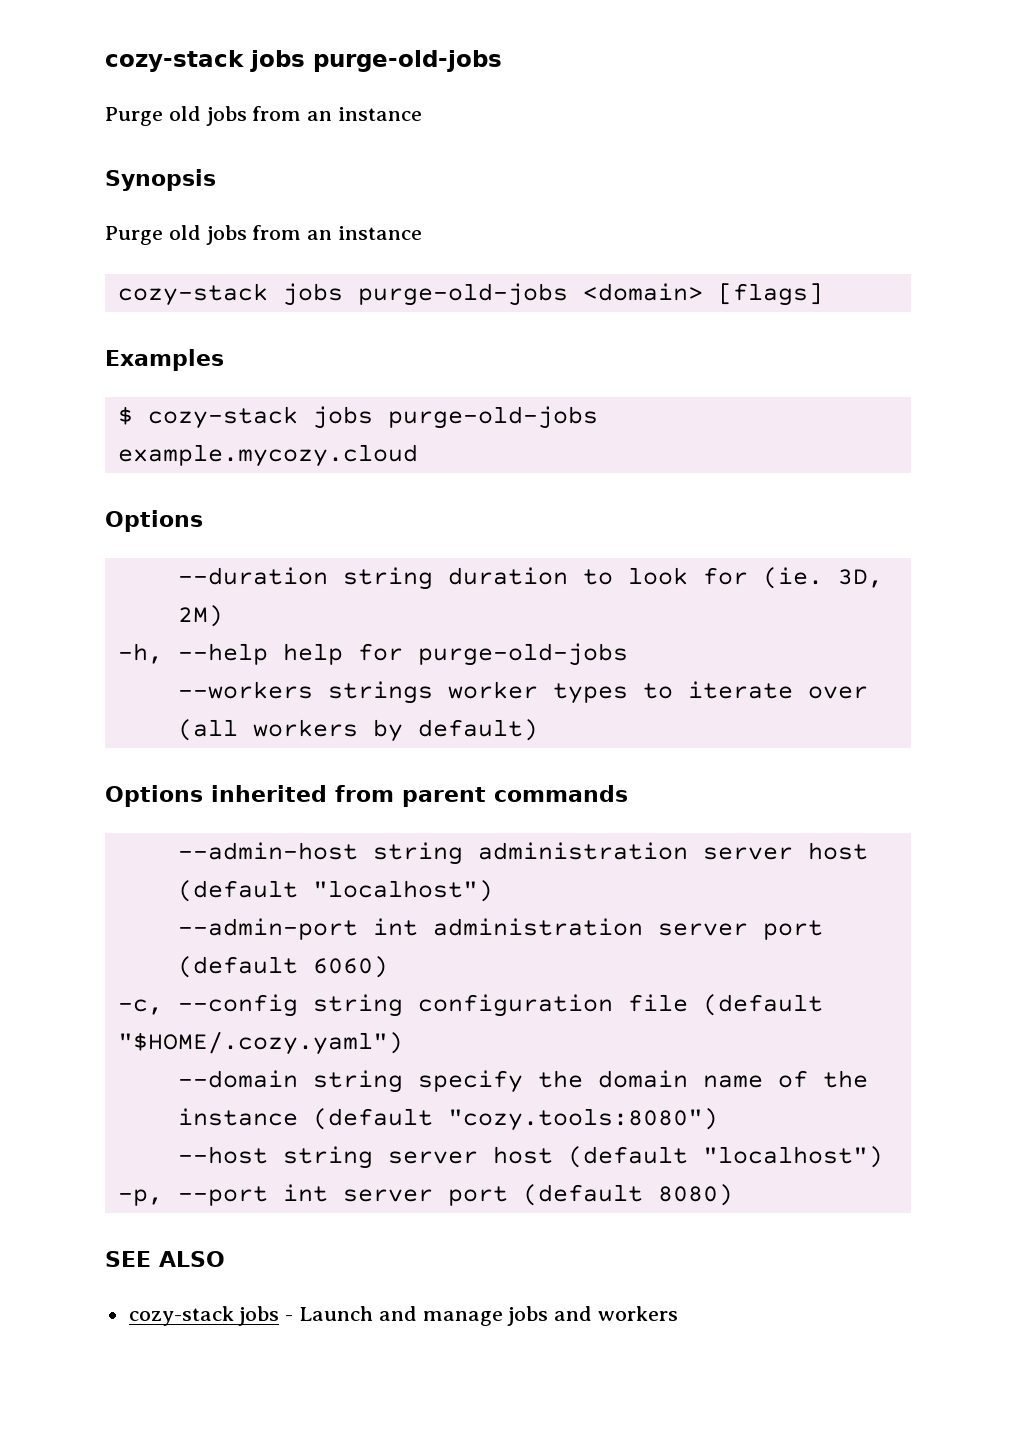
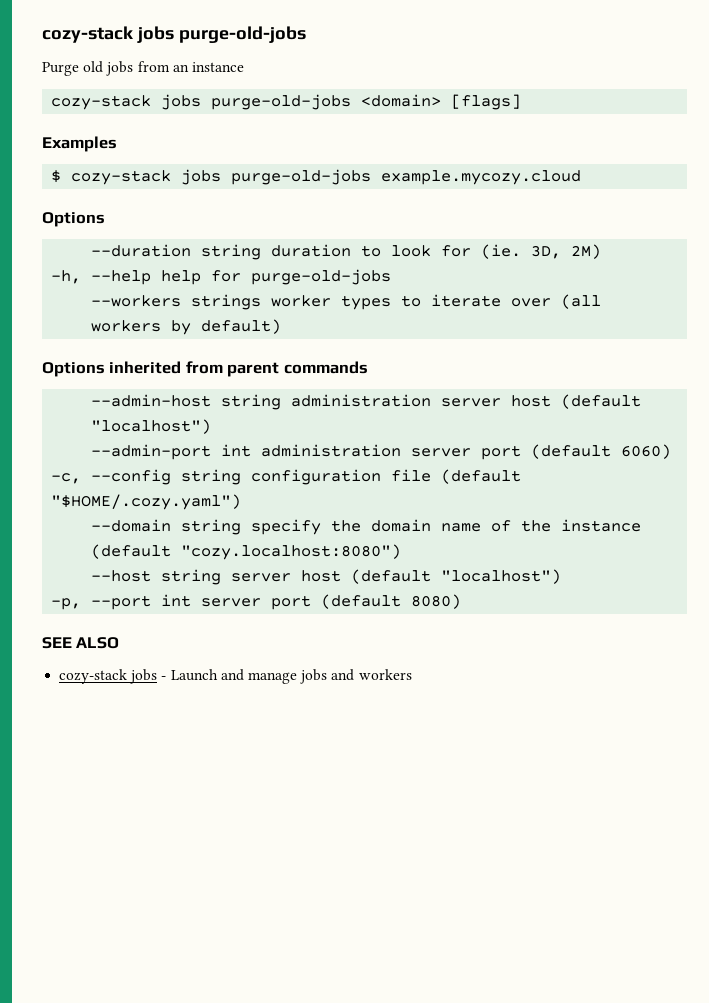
[105,169,216,191] [105,225,423,245] // Synopsis // Purge old jobs from an instance -> (244, 67) none
[447,1108,718,1131] "cozy.tools:8080") -> [181,544,402,560] "cozy.localhost:8080")

